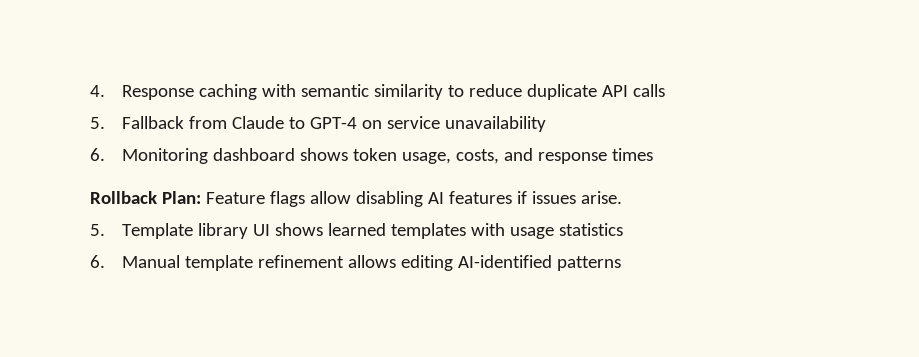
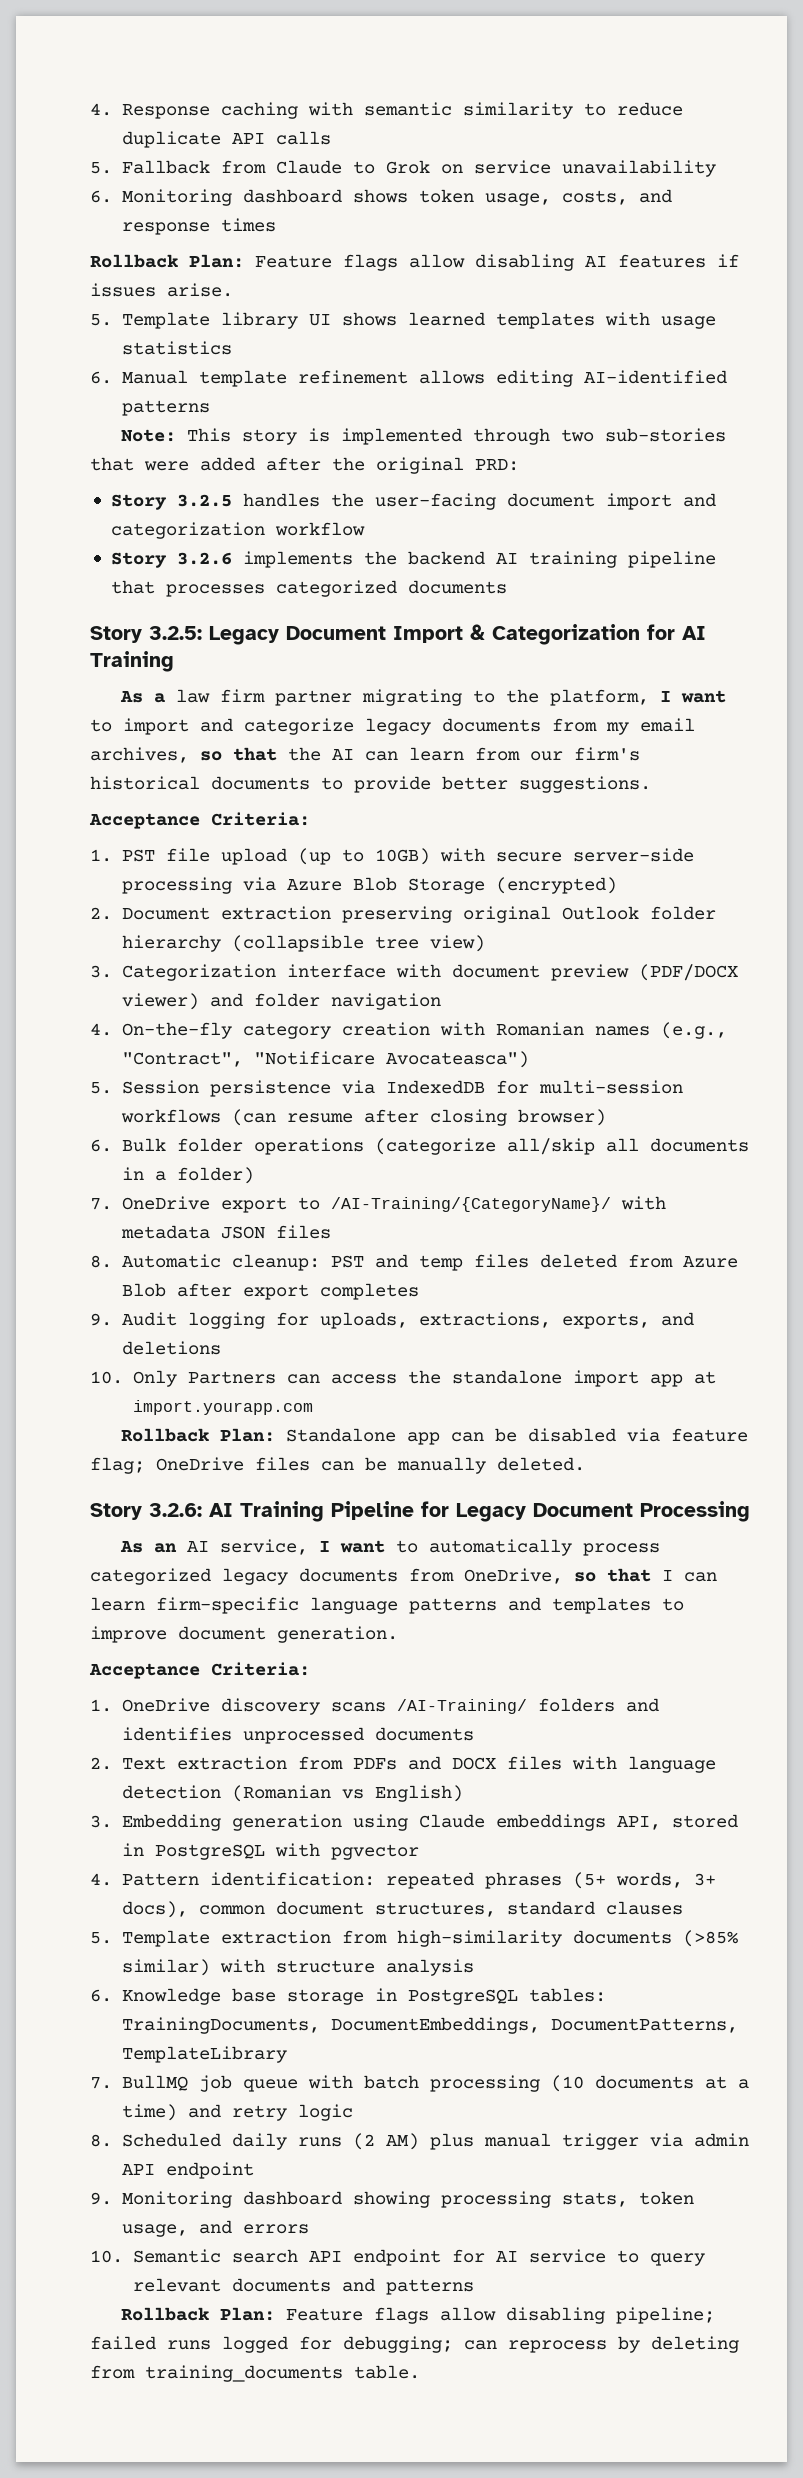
[310,117,358,129] GPT-4 -> [385,160,430,174] Grok
(622, 263) none -> [120,428,726,445] [90,457,519,474] [110,493,716,510] [110,522,365,539] [110,551,716,568] [110,580,507,597] [90,624,706,645] [90,651,174,672] [119,689,726,706] [90,718,695,735] [90,747,640,763] [90,776,651,793] [89,812,310,829] [90,848,694,865] [121,877,617,894] [90,906,716,923] [121,935,485,952] [90,964,738,981] [121,993,441,1010] [90,1022,727,1039] [121,1051,529,1068] [90,1080,683,1097] [120,1109,606,1126] [90,1138,749,1155] [121,1167,254,1184] [90,1196,666,1213] [120,1225,331,1239] [90,1254,738,1271] [121,1283,419,1300] [90,1312,694,1329] [121,1341,221,1355] [90,1370,716,1387] [132,1400,313,1415] [120,1428,748,1445] [90,1457,585,1474] [90,1501,750,1522] [119,1539,660,1556] [90,1568,717,1585] [90,1597,684,1614] [90,1626,398,1643] [89,1662,310,1679] [90,1698,659,1715] [121,1727,474,1744] [90,1756,716,1773] [121,1785,463,1802] [90,1814,738,1831] [121,1843,419,1860] [90,1872,716,1889] [121,1901,683,1918] [90,1930,738,1947] [121,1959,474,1976] [90,1988,606,2005] [121,2017,738,2034] [121,2046,287,2063] [90,2075,749,2092] [121,2104,353,2121] [90,2133,749,2150] [121,2162,254,2179] [90,2191,694,2208] [121,2220,309,2237] [90,2249,705,2266] [132,2278,474,2295] [120,2307,715,2324] [90,2336,739,2353] [90,2365,420,2382] // Note: This story is implemented through two sub-stories that were added after the original PRD: // Story 3.2.5 handles the user-facing document import and categorization workflow // Story 3.2.6 implements the backend AI training pipeline that processes categorized documents // Story 3.2.5: Legacy Document Import & Categorization for AI Training // As a law firm partner migrating to the platform, I want to import and categorize legacy documents from my email archives, so that the AI can learn from our firm's historical documents to provide better suggestions. // Acceptance Criteria: // 1. PST file upload (up to 10GB) with secure server-side processing via Azure Blob Storage (encrypted) // 2. Document extraction preserving original Outlook folder hierarchy (collapsible tree view) // 3. Categorization interface with document preview (PDF/DOCX viewer) and folder navigation // 4. On-the-fly category creation with Romanian names (e.g., "Contract", "Notificare Avocateasca") // 5. Session persistence via IndexedDB for multi-session workflows (can resume after closing browser) // 6. Bulk folder operations (categorize all/skip all documents in a folder) // 7. OneDrive export to /AI-Training/{CategoryName}/ with metadata JSON files // 8. Automatic cleanup: PST and temp files deleted from Azure Blob after export completes // 9. Audit logging for uploads, extractions, exports, and deletions // 10. Only Partners can access the standalone import app at import.yourapp.com // Rollback Plan: Standalone app can be disabled via feature flag; OneDrive files can be manually deleted. // Story 3.2.6: AI Training Pipeline for Legacy Document Processing // As an AI service, I want to automatically process categorized legacy documents from OneDrive, so that I can learn firm-specific language patterns and templates to improve document generation. // Acceptance Criteria: // 1. OneDrive discovery scans /AI-Training/ folders and identifies unprocessed documents // 2. Text extraction from PDFs and DOCX files with language detection (Romanian vs English) // 3. Embedding generation using Claude embeddings API, stored in PostgreSQL with pgvector // 4. Pattern identification: repeated phrases (5+ words, 3+ docs), common document structures, standard clauses // 5. Template extraction from high-similarity documents (>85% similar) with structure analysis // 6. Knowledge base storage in PostgreSQL tables: TrainingDocuments, DocumentEmbeddings, DocumentPatterns, TemplateLibrary // 7. BullMQ job queue with batch processing (10 documents at a time) and retry logic // 8. Scheduled daily runs (2 AM) plus manual trigger via admin API endpoint // 9. Monitoring dashboard showing processing stats, token usage, and errors // 10. Semantic search API endpoint for AI service to query relevant documents and patterns // Rollback Plan: Feature flags allow disabling pipeline; failed runs logged for debugging; can reprocess by deleting from training_documents table.

